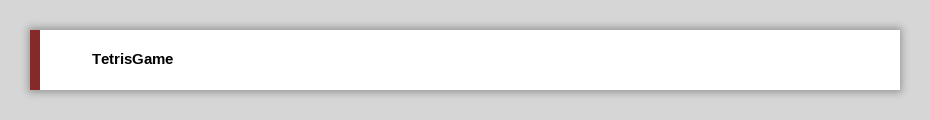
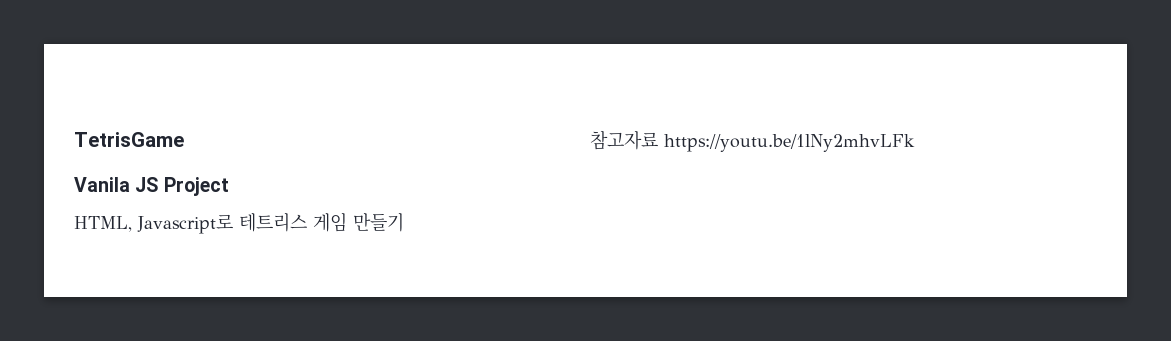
(173, 58) none -> [74,177,229,196] [74,213,404,234] [590,130,915,152] // Vanila JS Project // HTML, Javascript로 테트리스 게임 만들기 // 참고자료 https://youtu.be/1lNy2mhvLFk

